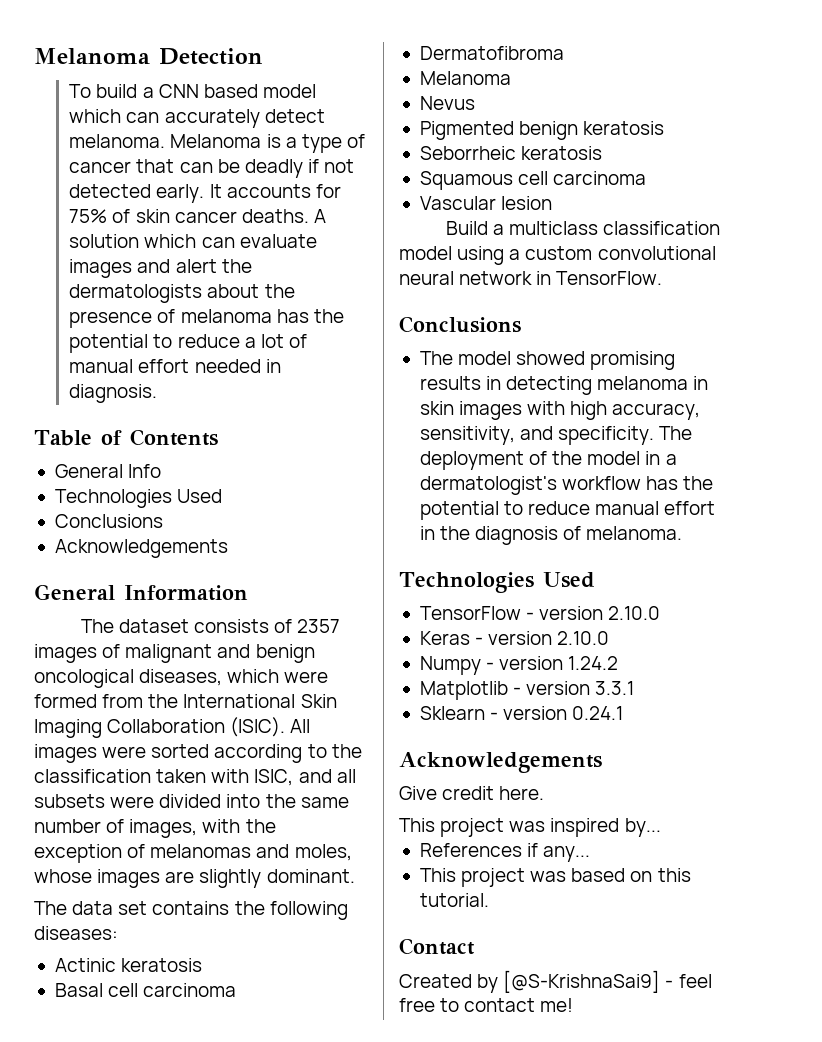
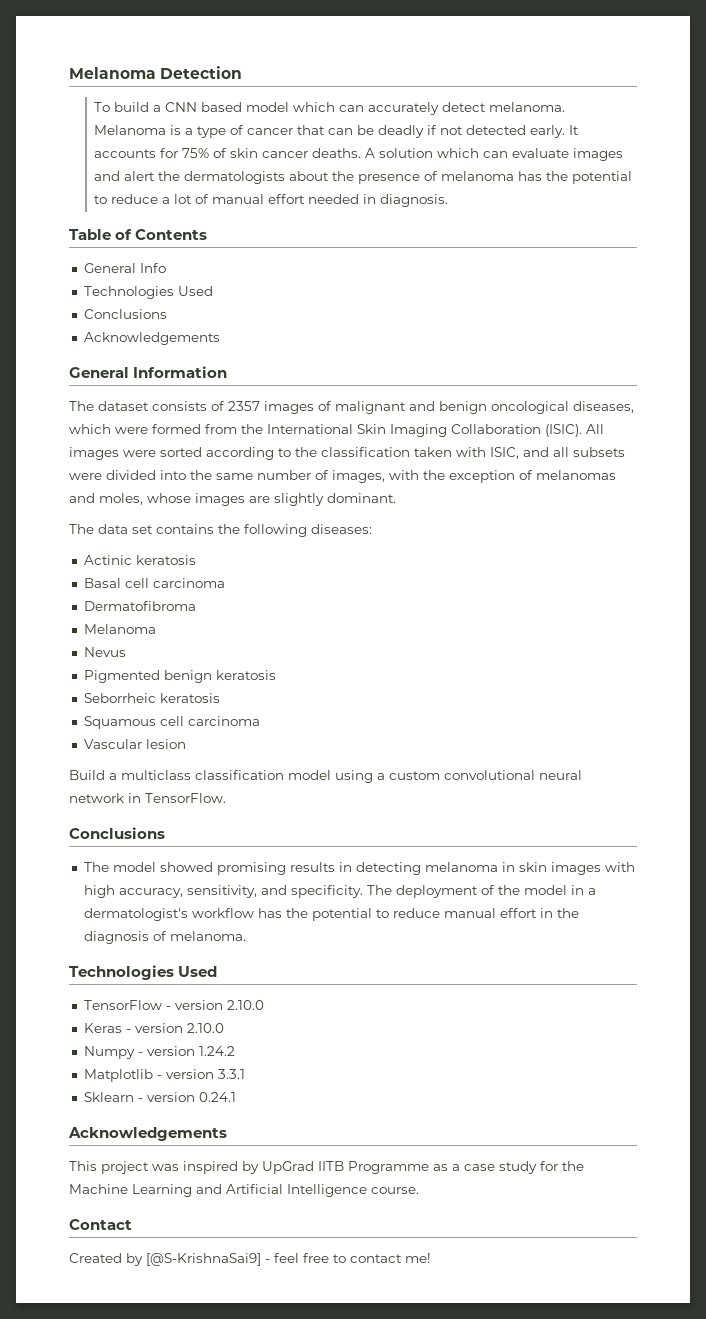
[399,786,545,800] // Give credit here. -> (227, 1134) none
[624,818,661,837] [419,843,591,862] [419,868,691,887] [419,893,489,907] by... // References if any... // This project was based on this tutorial. -> [242,1161,584,1174] [69,1184,419,1197] by UpGrad IITB Programme as a case study for the Machine Learning and Artificial Intelligence course.

